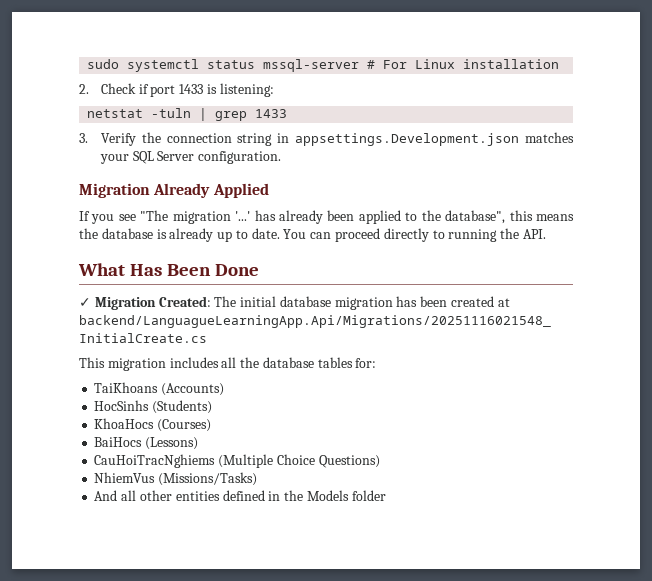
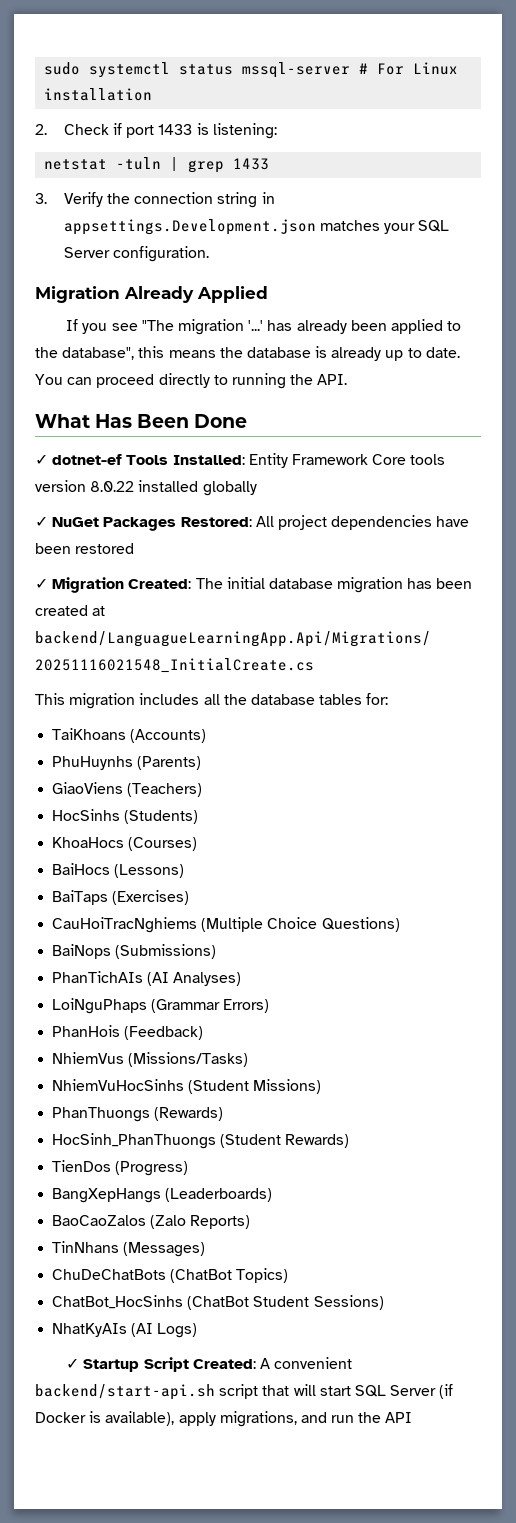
(260, 270) none -> [35,453,446,468] [35,480,257,496] [35,515,470,531] [35,543,135,554] // ✓ dotnet-ef Tools Installed: Entity Framework Core tools version 8.0.22 installed globally // ✓ NuGet Packages Restored: All project dependencies have been restored
(225, 389) none -> [52,756,202,770] [52,782,203,797] // PhuHuynhs (Parents) // GiaoViens (Teachers)
(199, 443) none -> [52,890,190,905] // BaiTaps (Exercises)
[94,472,258,486] [94,490,386,501] NhiemVus (Missions/Tasks) // And all other entities defined in the Models folder -> [52,944,217,959] [52,971,242,986] [52,998,270,1014] [52,1025,204,1040] [52,1052,249,1067] [52,1079,322,1094] [52,1107,224,1122] [52,1133,350,1149] [52,1160,189,1176] [52,1188,273,1203] [52,1215,251,1229] [52,1241,206,1257] [52,1268,289,1283] [52,1295,384,1310] [52,1323,198,1338] [66,1357,353,1372] [35,1384,454,1400] [35,1411,413,1427] BaiNops (Submissions) // PhanTichAIs (AI Analyses) // LoiNguPhaps (Grammar Errors) // PhanHois (Feedback) // NhiemVus (Missions/Tasks) // NhiemVuHocSinhs (Student Missions) // PhanThuongs (Rewards) // HocSinh_PhanThuongs (Student Rewards) // TienDos (Progress) // BangXepHangs (Leaderboards) // BaoCaoZalos (Zalo Reports) // TinNhans (Messages) // ChuDeChatBots (ChatBot Topics) // ChatBot_HocSinhs (ChatBot Student Sessions) // NhatKyAIs (AI Logs) // ✓ Startup Script Created: A convenient backend/start-api.sh script that will start SQL Server (if Docker is available), apply migrations, and run the API

